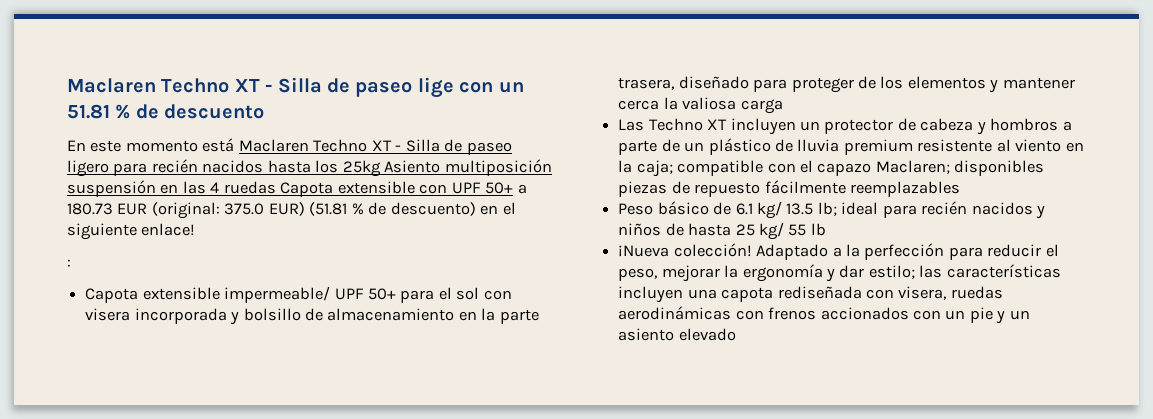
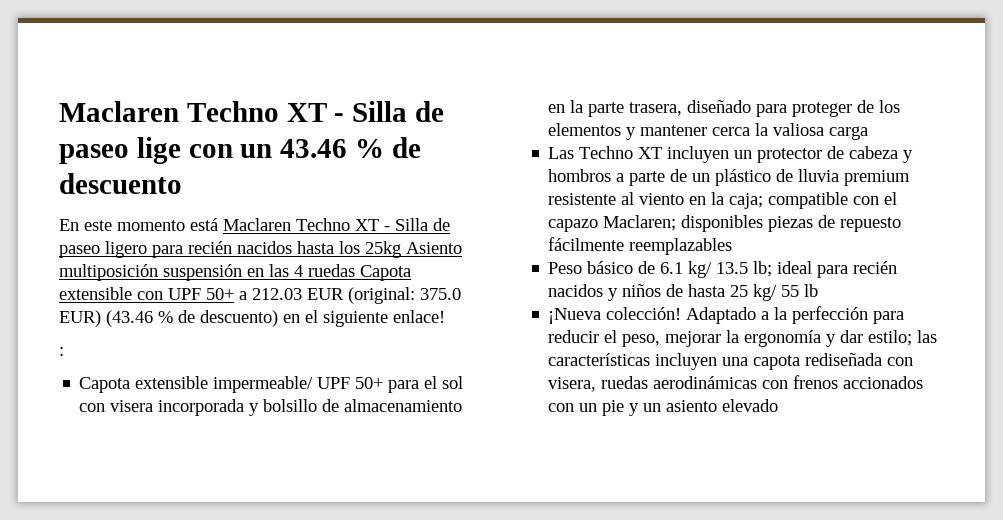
[67,104,110,119] 51.81 -> [280,139,348,158] 43.46
[67,203,113,215] 180.73 -> [252,288,302,300] 212.03
[309,202,348,216] (51.81 -> [106,310,153,327] (43.46

